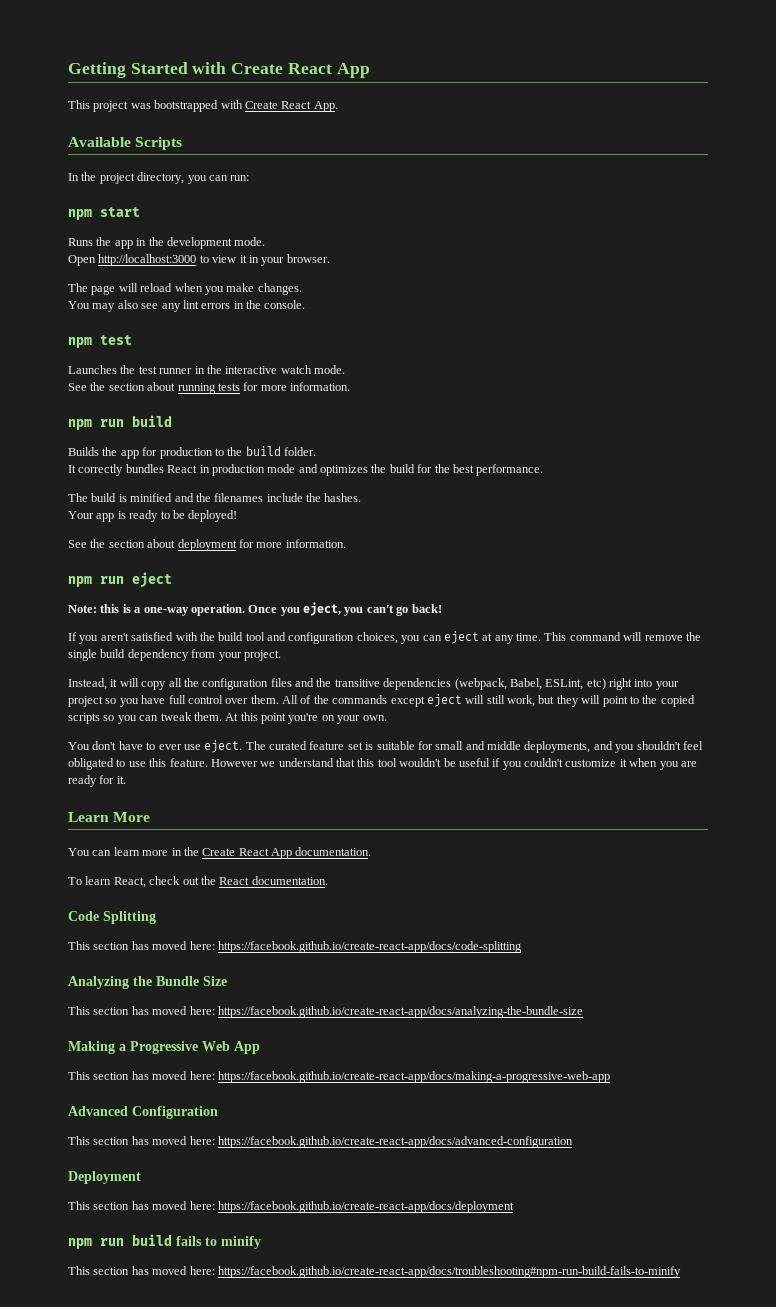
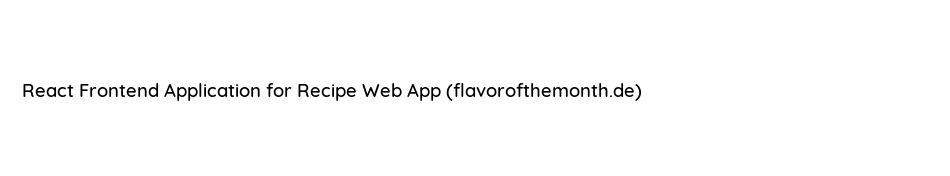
[68,62,370,78] [68,100,338,112] [68,137,183,150] [68,172,250,184] [68,207,140,220] [68,237,266,249] [68,254,330,266] [68,283,302,295] [68,300,306,312] [68,335,132,348] [68,365,345,374] [68,382,350,394] [68,415,172,430] [68,446,316,459] [68,464,544,476] [68,493,362,502] [68,510,238,522] [68,539,346,551] [68,572,172,588] [68,602,442,616] [68,631,701,644] [68,649,281,661] [68,678,679,690] [68,694,695,707] [68,712,387,724] [68,740,703,753] [68,758,697,770] [68,775,126,787] [68,812,151,822] [68,847,372,859] [68,876,328,888] [68,911,156,924] [68,941,522,953] [68,976,227,989] [68,1006,583,1018] [68,1041,260,1054] [68,1071,610,1083] [68,1106,218,1119] [68,1136,573,1148] [68,1171,141,1184] [68,1201,514,1213] [68,1234,261,1249] [68,1266,681,1278] Getting Started with Create React App // This project was bootstrapped with Create React App. // Available Scripts // In the project directory, you can run: // npm start // Runs the app in the development mode. // Open http://localhost:3000 to view it in your browser. // The page will reload when you make changes. // You may also see any lint errors in the console. // npm test // Launches the test runner in the interactive watch mode. // See the section about running tests for more information. // npm run build // Builds the app for production to the build folder. // It correctly bundles React in production mode and optimizes the build for the best performance. // The build is minified and the filenames include the hashes. // Your app is ready to be deployed! // See the section about deployment for more information. // npm run eject // Note: this is a one-way operation. Once you eject, you can't go back! // If you aren't satisfied with the build tool and configuration choices, you can eject at any time. This command will remove the single build dependency from your project. // Instead, it will copy all the configuration files and the transitive dependencies (webpack, Babel, ESLint, etc) right into your project so you have full control over them. All of the commands except eject will still work, but they will point to the copied scripts so you can tweak them. At this point you're on your own. // You don't have to ever use eject. The curated feature set is suitable for small and middle deployments, and you shouldn't feel obligated to use this feature. However we understand that this tool wouldn't be useful if you couldn't customize it when you are ready for it. // Learn More // You can learn more in the Create React App documentation. // To learn React, check out the React documentation. // Code Splitting // This section has moved here: https://facebook.github.io/create-react-app/docs/code-splitting // Analyzing the Bundle Size // This section has moved here: https://facebook.github.io/create-react-app/docs/analyzing-the-bundle-size // Making a Progressive Web App // This section has moved here: https://facebook.github.io/create-react-app/docs/making-a-progressive-web-app // Advanced Configuration // This section has moved here: https://facebook.github.io/create-react-app/docs/advanced-configuration // Deployment // This section has moved here: https://facebook.github.io/create-react-app/docs/deployment // npm run build fails to minify // This section has moved here: https://facebook.github.io/create-react-app/docs/troubleshooting#npm-run-build-fails-to-minify -> [22,83,642,101] React Frontend Application for Recipe Web App (flavorofthemonth.de)

